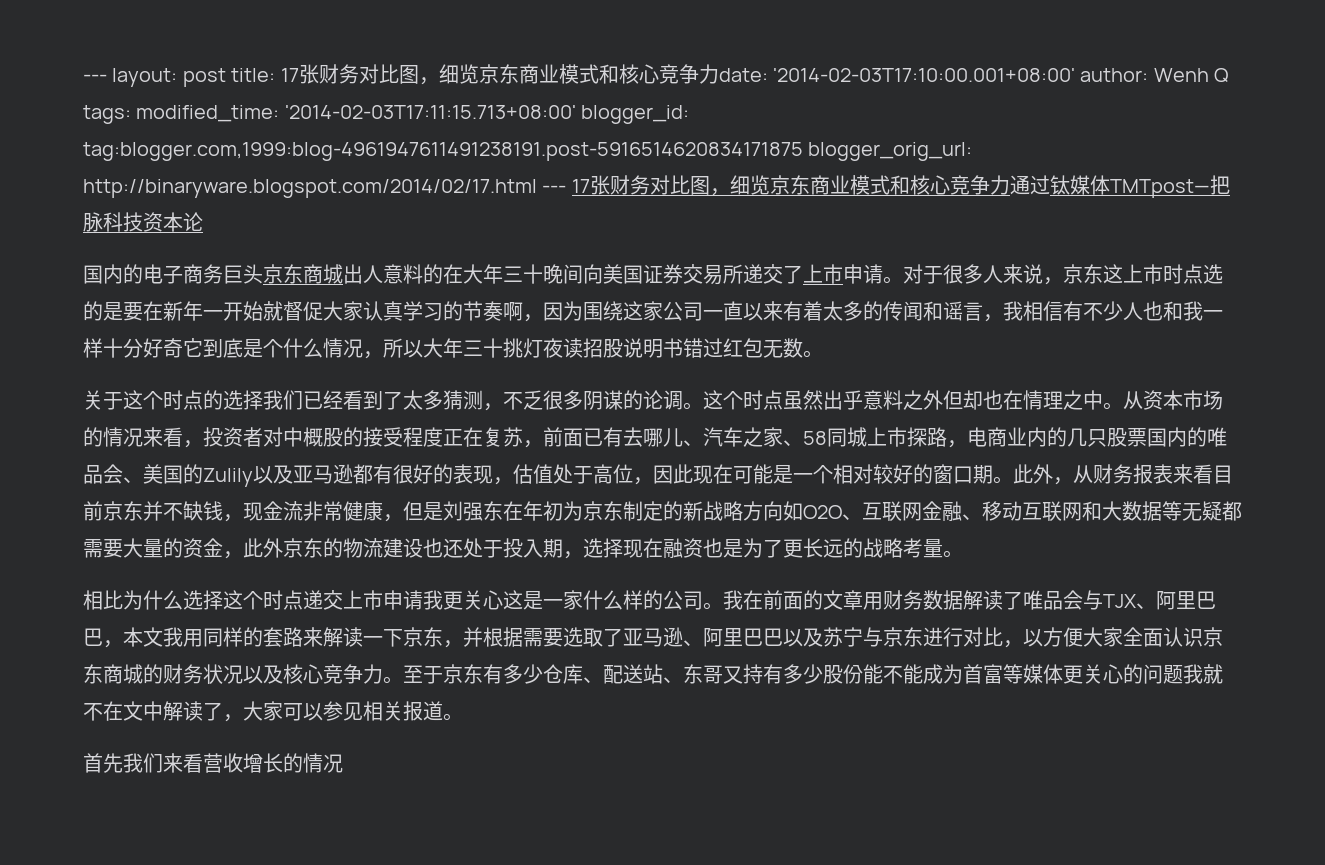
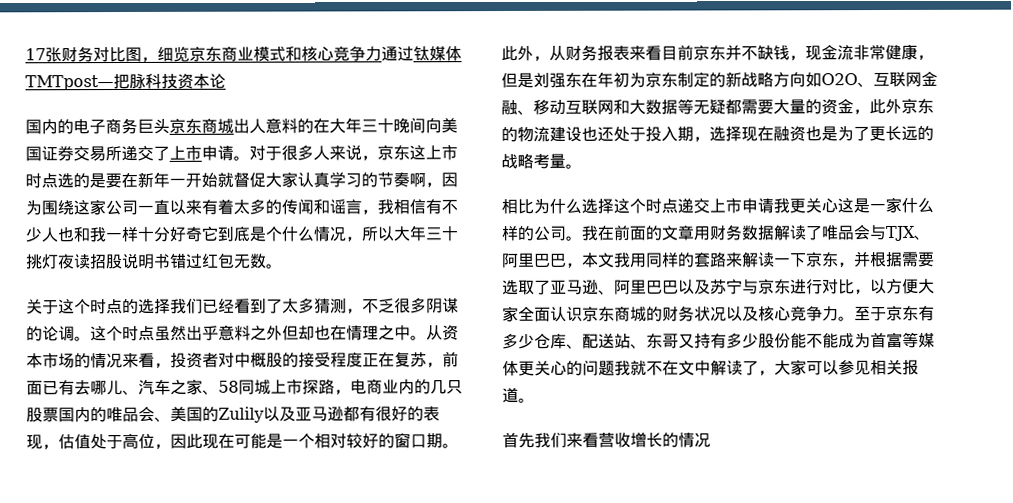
[83,64,1229,87] [83,105,690,124] [83,142,973,161] [83,179,567,198] --- layout: post title: 17张财务对比图，细览京东商业模式和核心竞争力date: '2014-02-03T17:10:00.001+08:00' author: Wenh Q tags: modified_time: '2014-02-03T17:11:15.713+08:00' blogger_id: tag:blogger.com,1999:blog-4961947611491238191.post-5916514620834171875 blogger_orig_url: http://binaryware.blogspot.com/2014/02/17.html --- -> (25, 54) none

